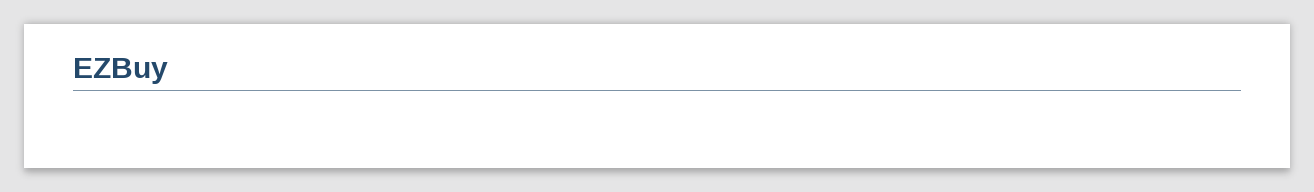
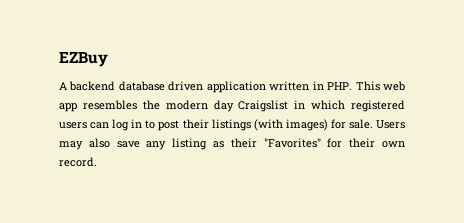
(168, 71) none -> [59,81,406,93] [59,100,405,112] [59,119,405,131] [59,138,406,150] [59,157,97,167] // A backend database driven application written in PHP. This web app resembles the modern day Craigslist in which registered users can log in to post their listings (with images) for sale. Users may also save any listing as their "Favorites" for their own record.

